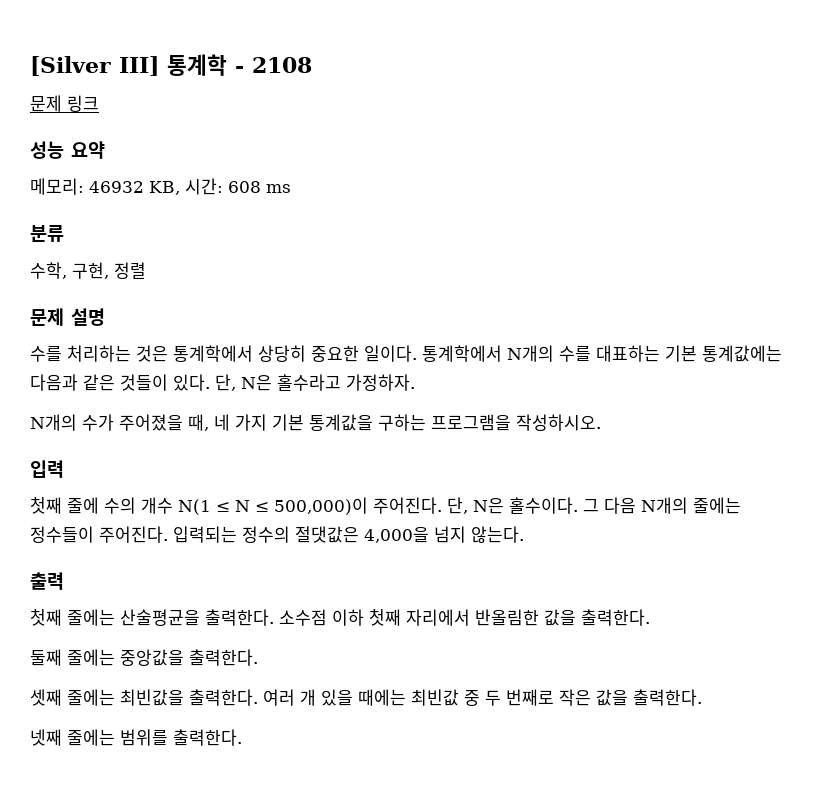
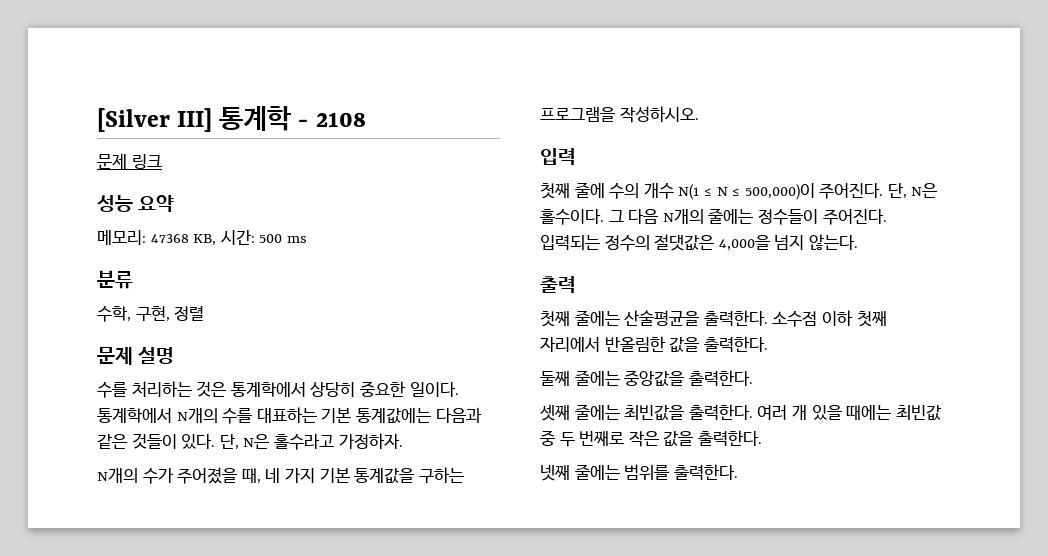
[89,181,144,193] 46932 -> [150,234,189,243] 47368
[228,181,261,193] 608 -> [259,234,283,243] 500

